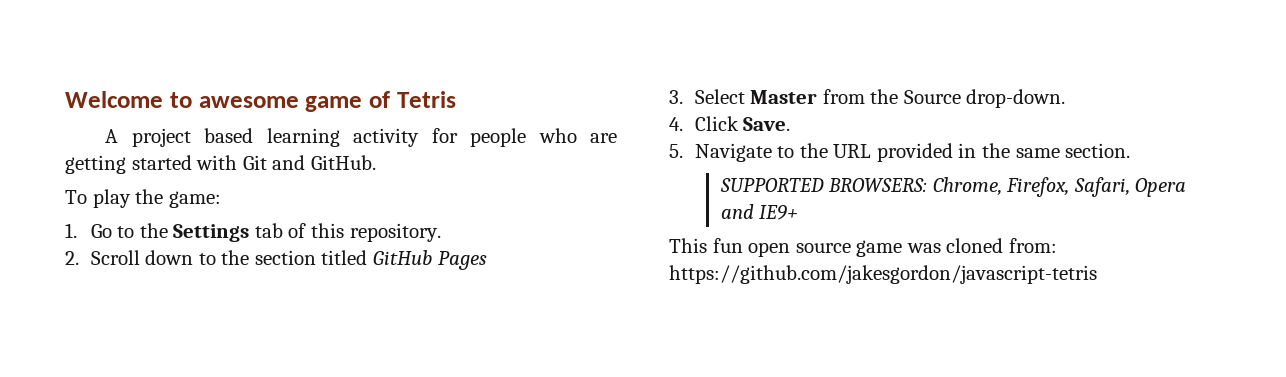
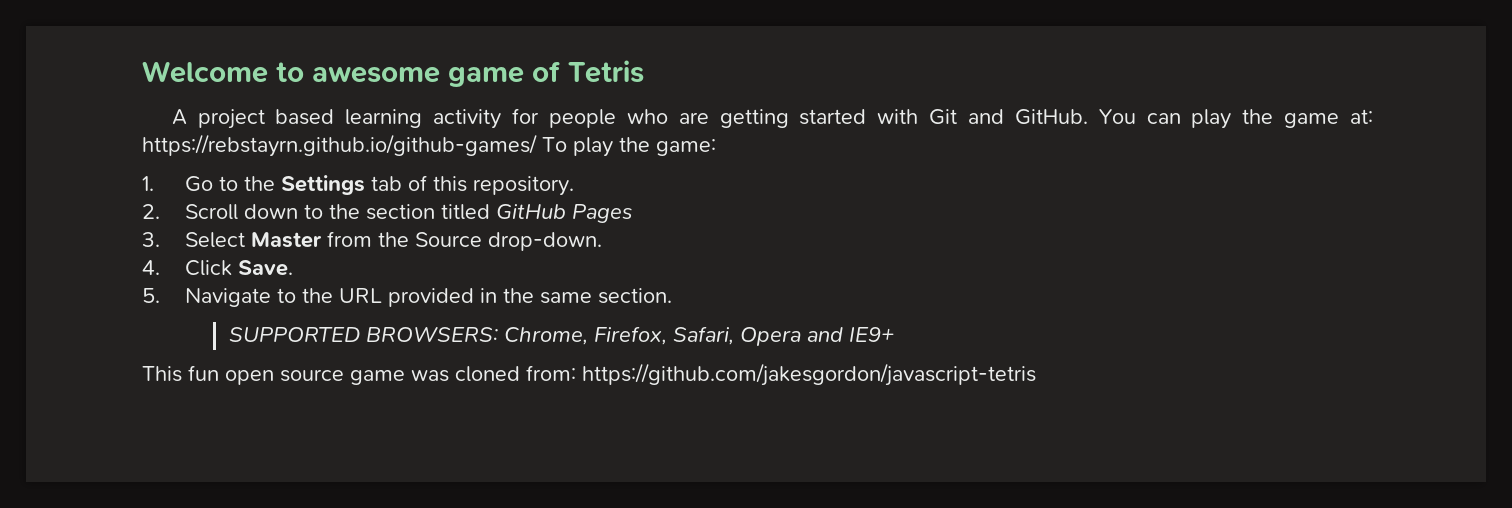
(376, 162) // -> [1098,109,1373,129] [142,134,537,157] You can play the game at: https://rebstayrn.github.io/github-games/

